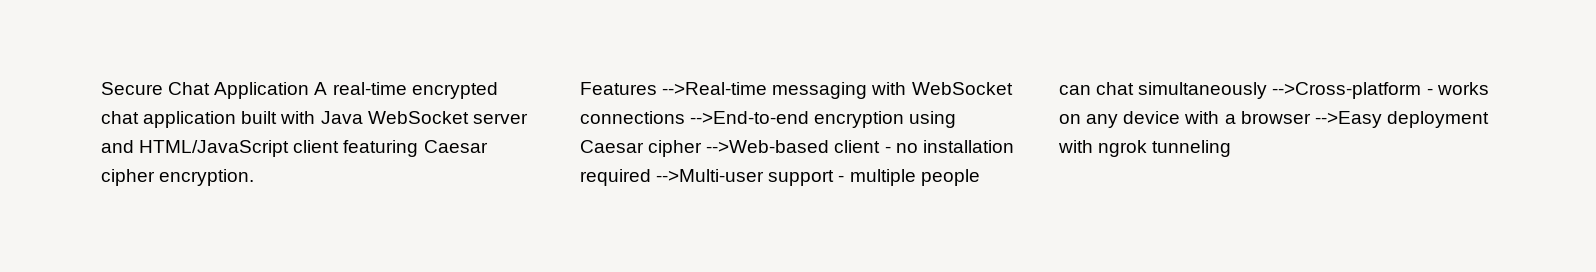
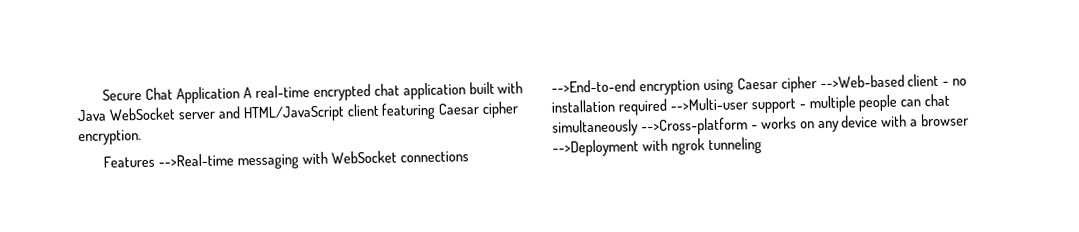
[1314,111,1489,128] -->Easy deployment -> [552,139,639,157] -->Deployment

